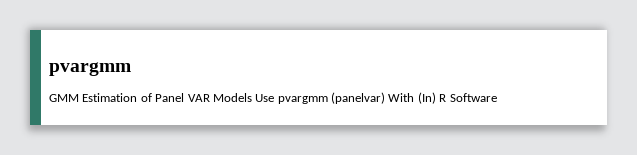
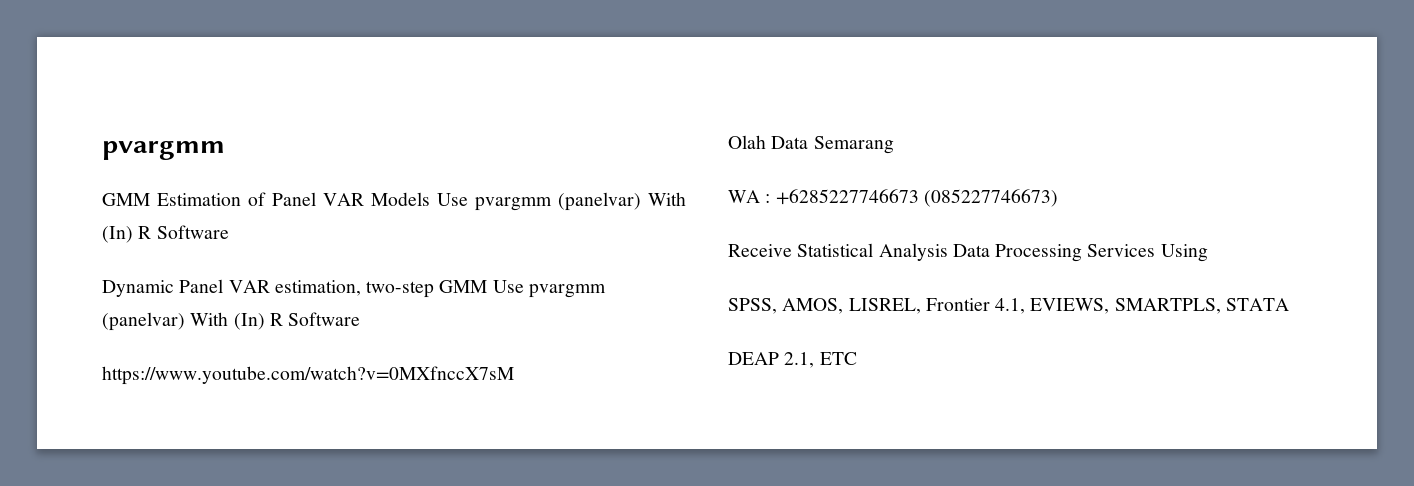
(497, 97) none -> [102,279,606,298] [102,312,361,331] [102,366,514,385] [728,135,894,154] [728,189,1058,207] [728,243,1208,262] [728,298,1289,314] [728,352,857,368] // Dynamic Panel VAR estimation, two-step GMM Use pvargmm (panelvar) With (In) R Software // https://www.youtube.com/watch?v=0MXfnccX7sM // Olah Data Semarang // WA : +6285227746673 (085227746673) // Receive Statistical Analysis Data Processing Services Using // SPSS, AMOS, LISREL, Frontier 4.1, EVIEWS, SMARTPLS, STATA // DEAP 2.1, ETC

